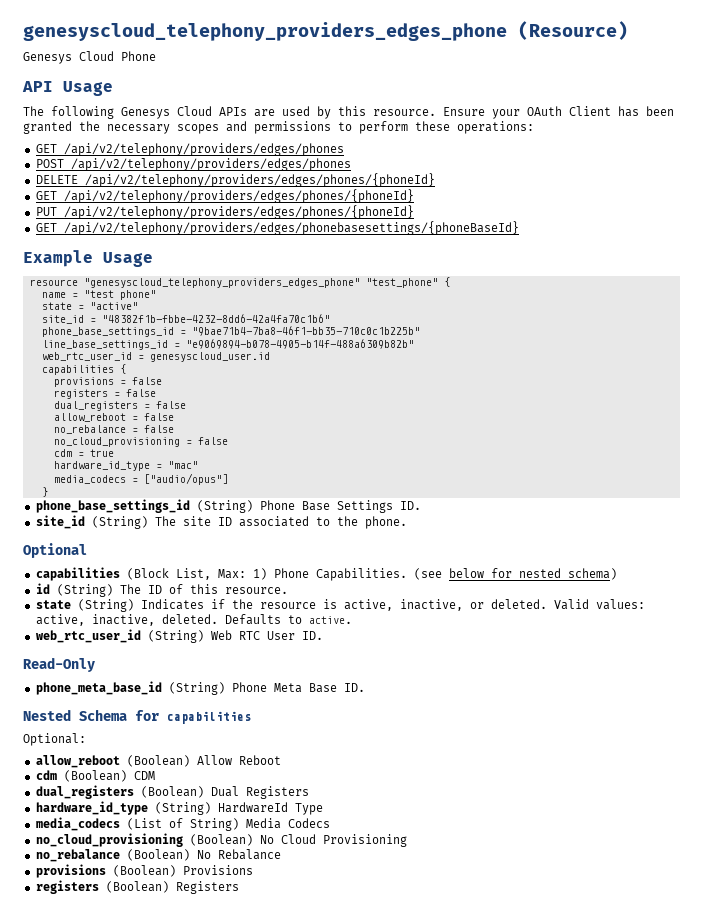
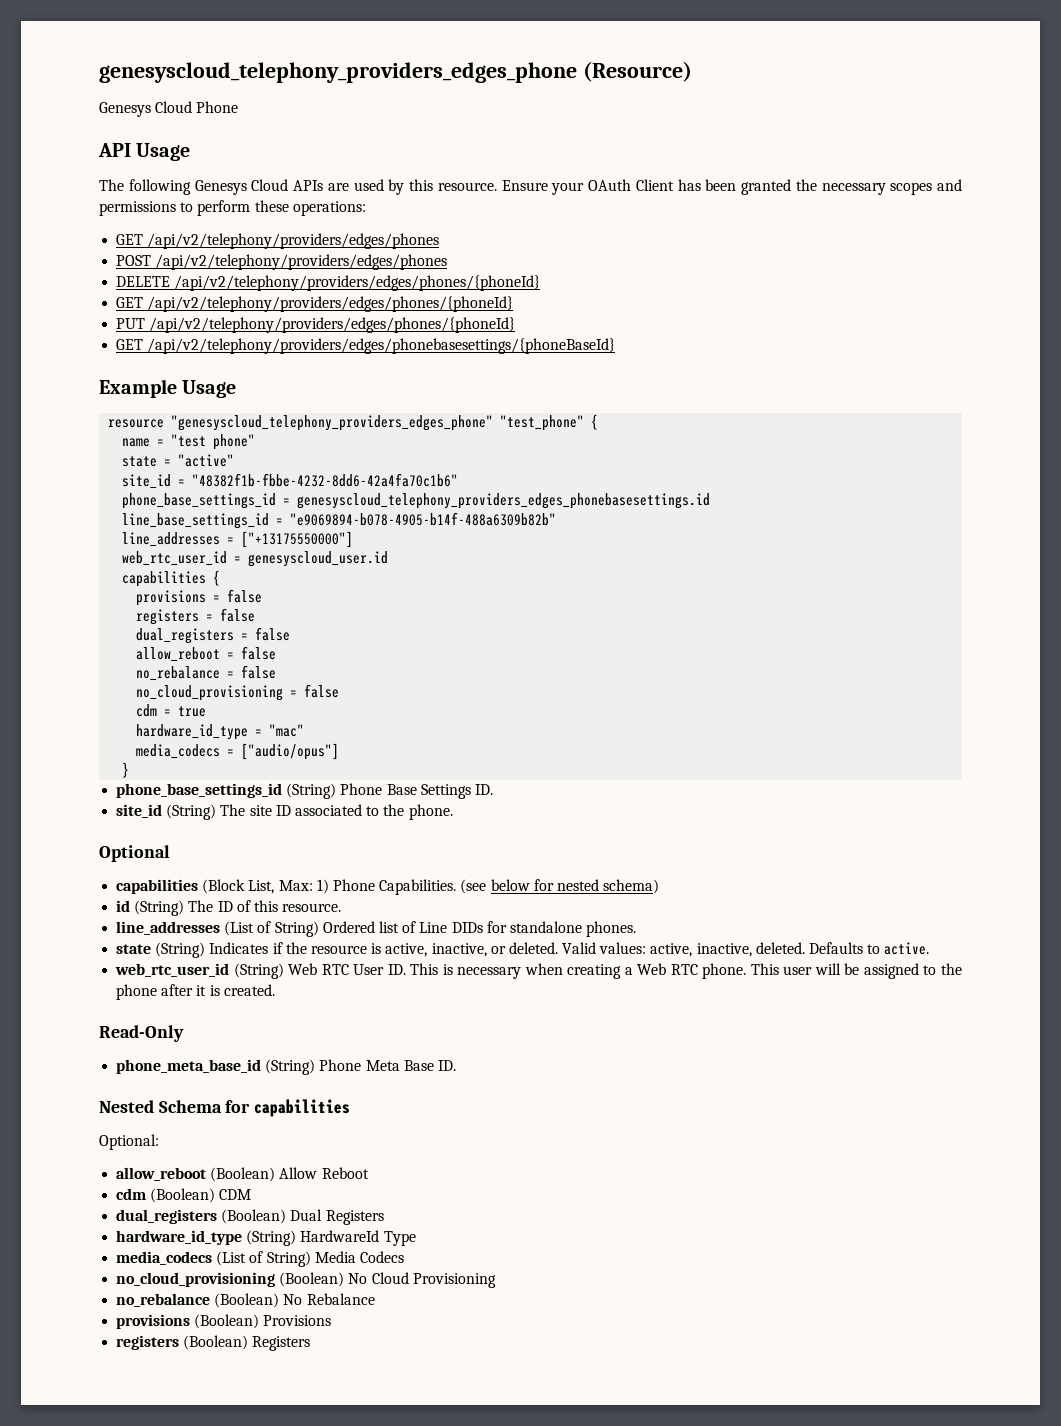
[191,326,420,336] "9bae71b4-7ba8-46f1-bb35-710c0c1b225b" -> [297,493,711,509] genesyscloud_telephony_providers_edges_phonebasesettings.id
(414, 344) none -> [122,531,354,548] // line_addresses = ["+13175550000"]
(288, 590) none -> [116,921,637,937] // line_addresses (List of String) Ordered list of Line DIDs for standalone phones.
(323, 635) none -> [410,963,963,979] [116,984,275,1000] This is necessary when creating a Web RTC phone. This user will be assigned to the phone after it is created.

